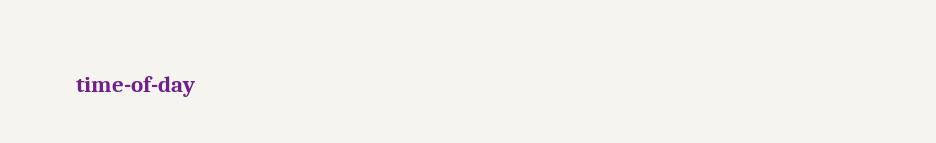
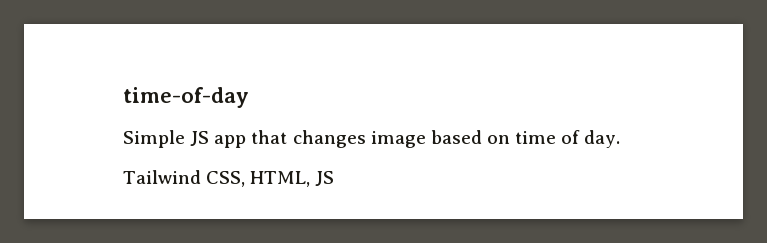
(195, 86) none -> [123,130,621,148] [123,170,335,187] // Simple JS app that changes image based on time of day. // Tailwind CSS, HTML, JS

